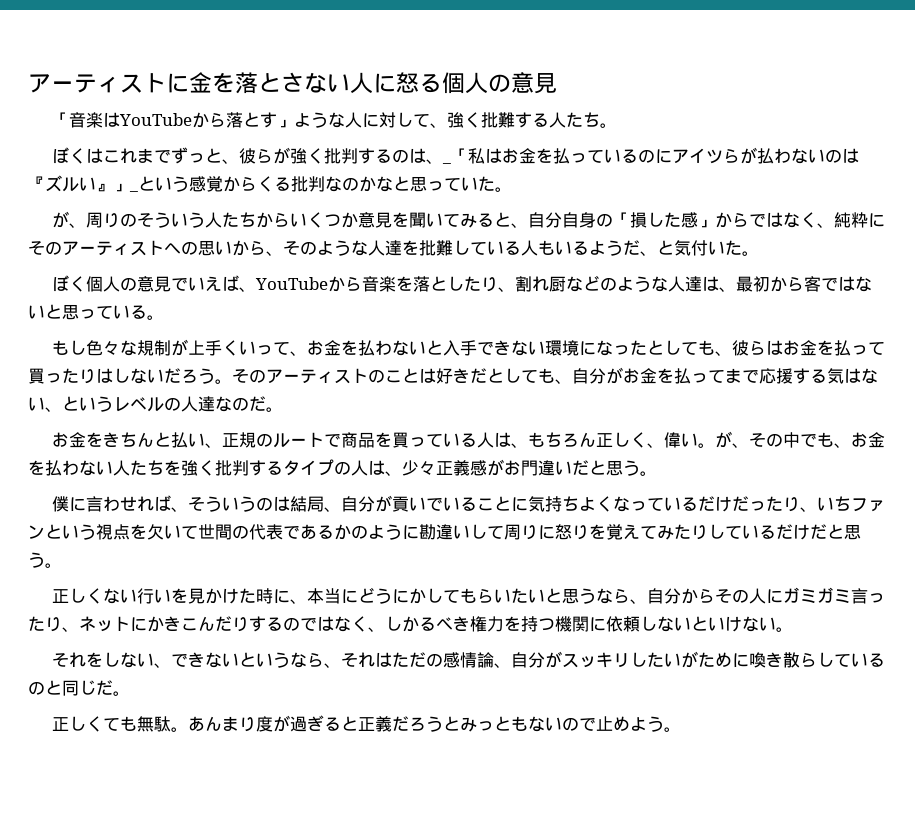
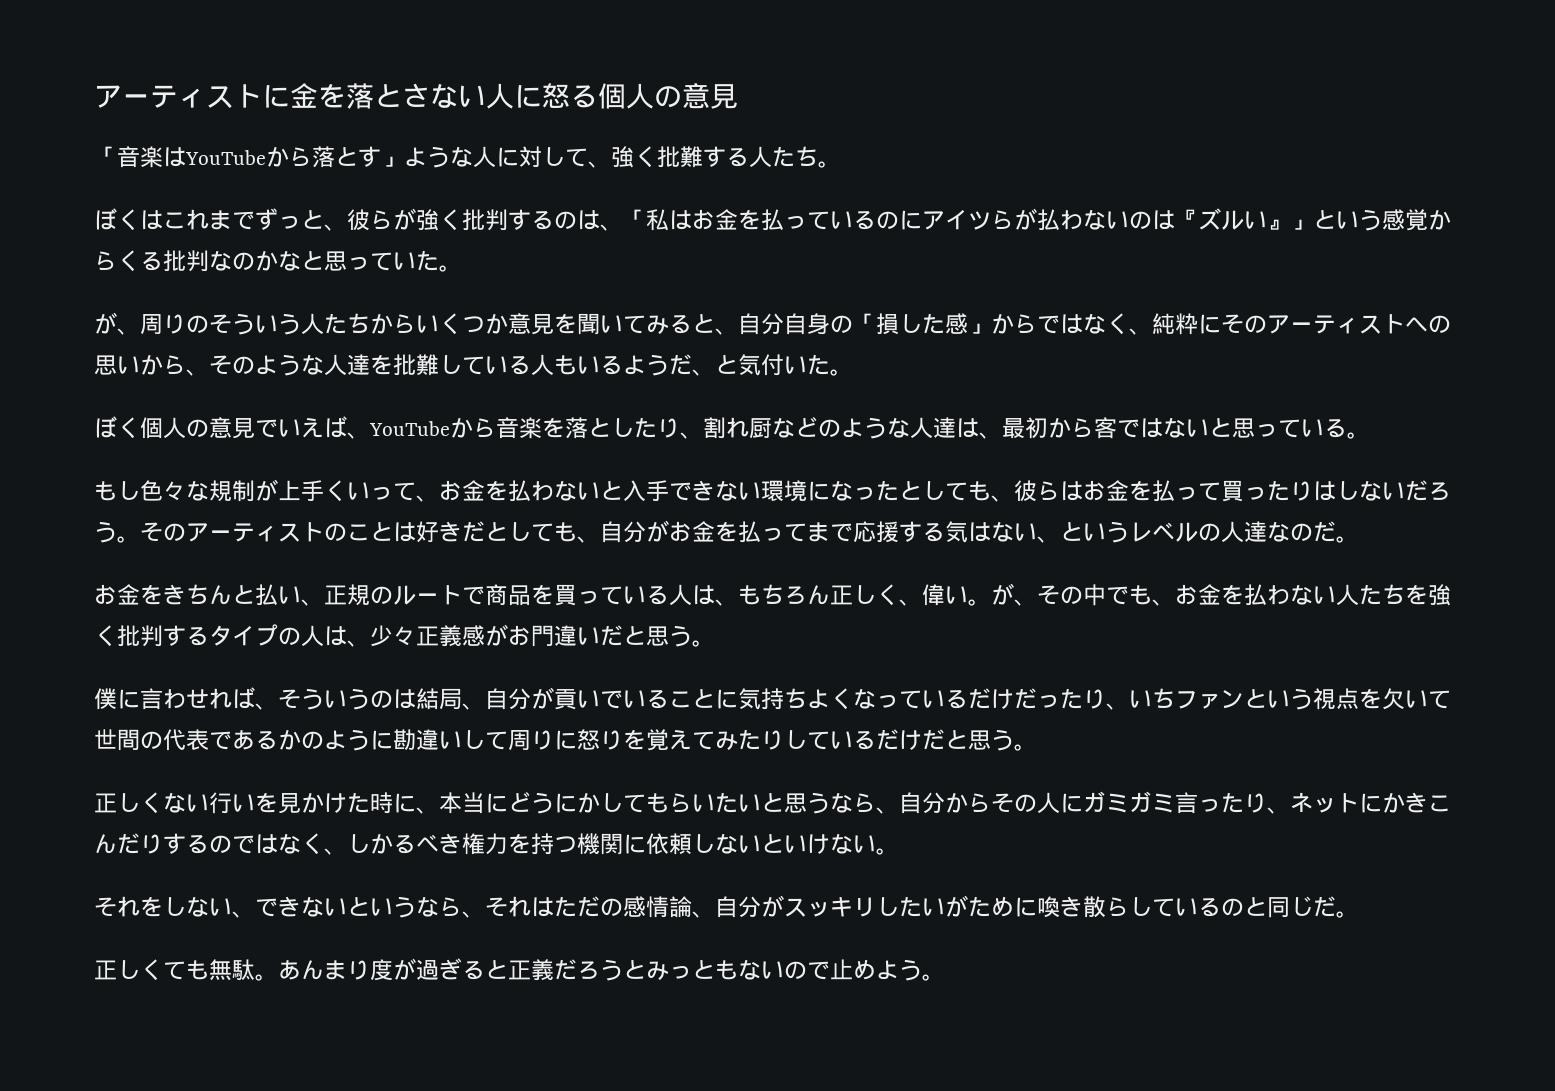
[442,162,452,164] _ -> (623, 227) none
[129,190,138,192] _ -> (1313, 224) none

